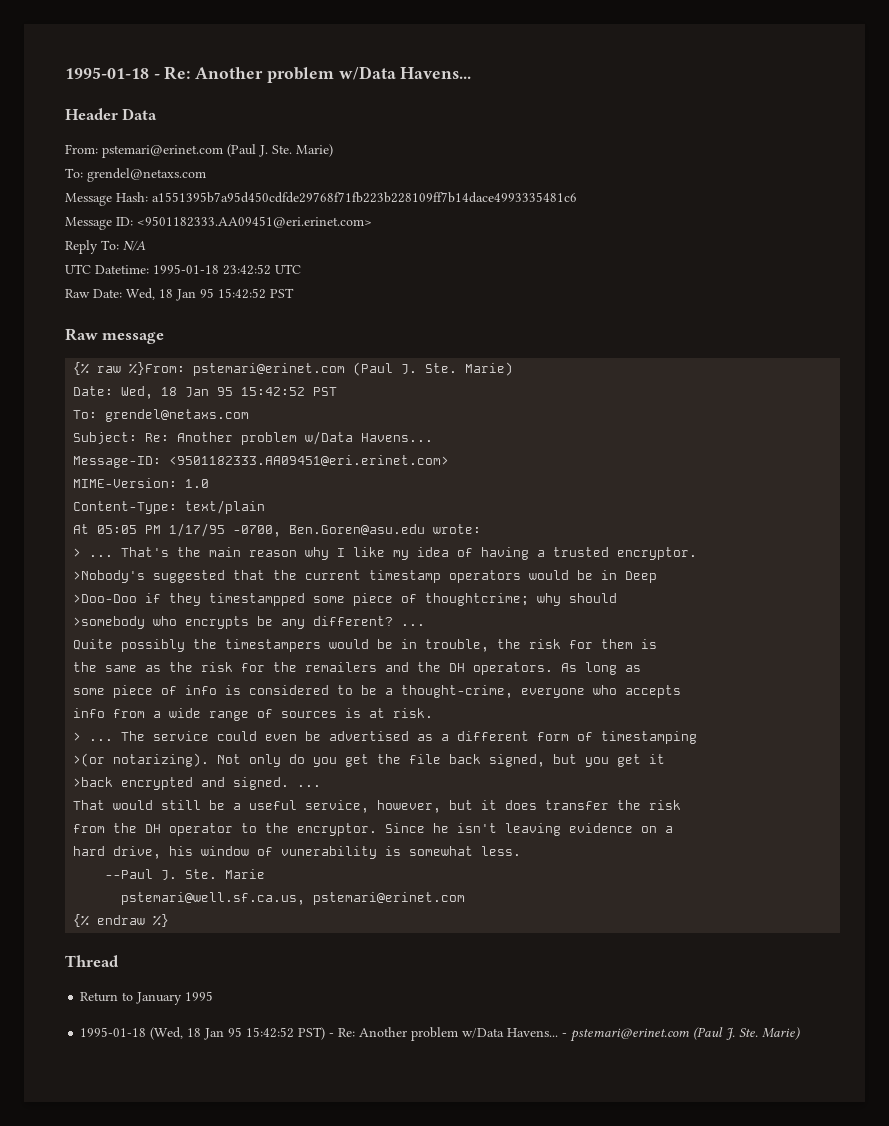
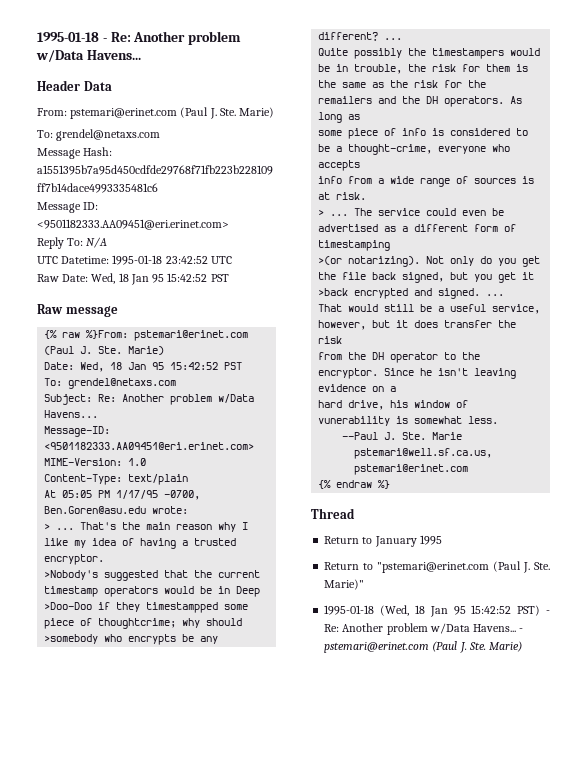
(214, 996) none -> [324,561,550,573] [324,579,365,590] // Return to "pstemari@erinet.com (Paul J. Ste. Marie)"

